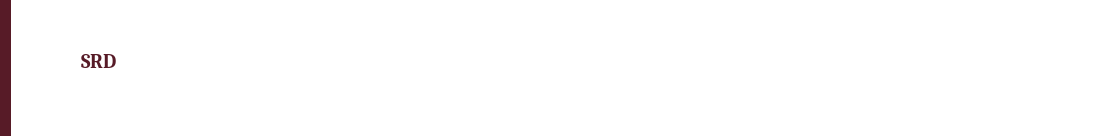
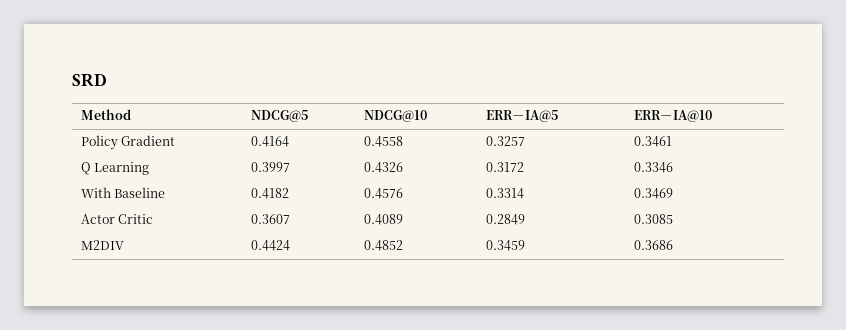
(116, 61) none -> [80,109,131,120] [250,110,308,122] [363,110,427,122] [485,110,558,122] [633,110,712,122] [80,135,176,150] [250,136,289,147] [363,136,403,147] [485,136,525,146] [633,136,672,147] [80,162,150,175] [250,162,290,172] [363,162,403,173] [485,162,524,172] [633,162,673,173] [80,187,166,198] [250,188,289,199] [363,188,403,199] [485,188,524,199] [633,188,673,199] [80,214,154,224] [250,214,290,224] [363,214,403,225] [485,214,525,225] [633,214,673,224] [80,240,124,250] [250,240,290,251] [363,240,403,251] [485,240,525,251] [633,240,673,250] // Method | NDCG@5 | NDCG@10 | ERR－IA@5 | ERR－IA@10 // Policy Gradient | 0.4164 | 0.4558 | 0.3257 | 0.3461 // Q Learning | 0.3997 | 0.4326 | 0.3172 | 0.3346 // With Baseline | 0.4182 | 0.4576 | 0.3314 | 0.3469 // Actor Critic | 0.3607 | 0.4089 | 0.2849 | 0.3085 // M2DIV | 0.4424 | 0.4852 | 0.3459 | 0.3686

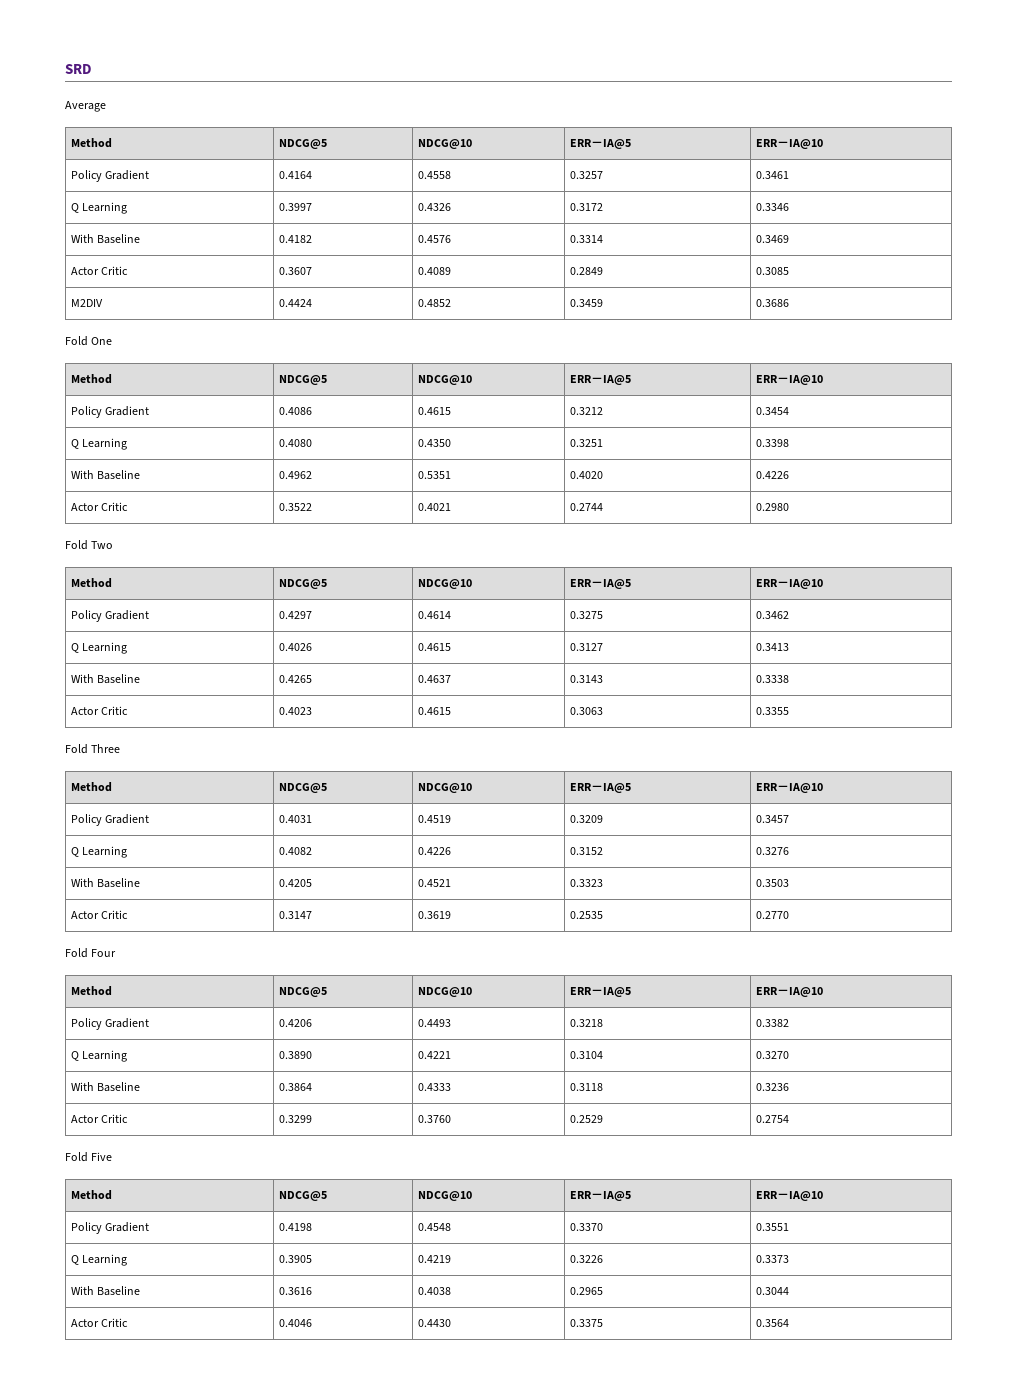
(107, 80) none -> [65,101,106,112] // Average
(673, 245) none -> [65,336,113,346] [71,374,113,384] [279,375,328,385] [418,375,473,385] [570,375,632,385] [756,375,824,385] [71,406,150,418] [279,407,313,415] [418,407,452,415] [570,407,604,415] [756,407,790,415] [71,438,128,450] [279,439,313,447] [418,439,452,447] [570,439,604,447] [756,439,790,447] [71,470,141,480] [279,471,313,479] [418,471,452,479] [570,471,604,479] [756,471,790,479] [71,502,129,511] [279,503,313,511] [418,503,452,511] [570,503,604,511] [756,503,790,511] [65,540,114,550] [71,578,113,588] [279,579,328,589] [418,579,473,589] [570,579,632,589] [756,579,824,589] [71,610,150,622] [279,611,313,619] [418,611,452,619] [570,611,604,619] [756,611,790,619] [71,642,128,654] [279,643,313,651] [418,643,452,651] [570,643,604,651] [756,643,790,651] [71,674,141,684] [279,675,313,683] [418,675,452,683] [570,675,604,683] [756,675,790,683] [71,706,129,715] [279,707,313,715] [418,707,452,715] [570,707,604,715] [756,707,790,715] [65,744,121,754] [71,782,113,792] [279,783,328,793] [418,783,473,793] [570,783,632,793] [756,783,824,793] [71,814,150,826] [279,815,313,823] [418,815,452,823] [570,815,604,823] [756,815,790,823] [71,846,128,858] [279,847,313,855] [418,847,452,855] [570,847,604,855] [756,847,790,855] [71,878,141,888] [279,879,313,887] [418,879,452,887] [570,879,604,887] [756,879,790,887] [71,910,129,919] [279,911,313,919] [418,911,452,919] [570,911,604,919] [756,911,790,919] [65,948,117,958] [71,986,113,996] [279,987,328,997] [418,987,473,997] [570,987,632,997] [756,987,824,997] [71,1018,150,1030] [279,1019,313,1027] [418,1019,452,1027] [570,1019,604,1027] [756,1019,790,1027] [71,1050,128,1062] [279,1051,313,1059] [418,1051,452,1059] [570,1051,604,1059] [756,1051,790,1059] [71,1082,141,1092] [279,1083,313,1091] [418,1083,452,1091] [570,1083,604,1091] [756,1083,790,1091] [71,1114,129,1123] [279,1115,313,1123] [418,1115,452,1123] [570,1115,604,1123] [756,1115,790,1123] [65,1152,113,1162] [71,1190,113,1200] [279,1191,328,1201] [418,1191,473,1201] [570,1191,632,1201] [756,1191,824,1201] [71,1222,150,1234] [279,1223,313,1231] [418,1223,452,1231] [570,1223,604,1231] [756,1223,790,1231] [71,1254,128,1266] [279,1255,313,1263] [418,1255,452,1263] [570,1255,604,1263] [756,1255,790,1263] [71,1286,141,1296] [279,1287,313,1295] [418,1287,452,1295] [570,1287,604,1295] [756,1287,790,1295] [71,1318,129,1327] [279,1319,313,1327] [418,1319,452,1327] [570,1319,604,1327] [756,1319,790,1327] // Fold One // Method | NDCG@5 | NDCG@10 | ERR－IA@5 | ERR－IA@10 // Policy Gradient | 0.4086 | 0.4615 | 0.3212 | 0.3454 // Q Learning | 0.4080 | 0.4350 | 0.3251 | 0.3398 // With Baseline | 0.4962 | 0.5351 | 0.4020 | 0.4226 // Actor Critic | 0.3522 | 0.4021 | 0.2744 | 0.2980 // Fold Two // Method | NDCG@5 | NDCG@10 | ERR－IA@5 | ERR－IA@10 // Policy Gradient | 0.4297 | 0.4614 | 0.3275 | 0.3462 // Q Learning | 0.4026 | 0.4615 | 0.3127 | 0.3413 // With Baseline | 0.4265 | 0.4637 | 0.3143 | 0.3338 // Actor Critic | 0.4023 | 0.4615 | 0.3063 | 0.3355 // Fold Three // Method | NDCG@5 | NDCG@10 | ERR－IA@5 | ERR－IA@10 // Policy Gradient | 0.4031 | 0.4519 | 0.3209 | 0.3457 // Q Learning | 0.4082 | 0.4226 | 0.3152 | 0.3276 // With Baseline | 0.4205 | 0.4521 | 0.3323 | 0.3503 // Actor Critic | 0.3147 | 0.3619 | 0.2535 | 0.2770 // Fold Four // Method | NDCG@5 | NDCG@10 | ERR－IA@5 | ERR－IA@10 // Policy Gradient | 0.4206 | 0.4493 | 0.3218 | 0.3382 // Q Learning | 0.3890 | 0.4221 | 0.3104 | 0.3270 // With Baseline | 0.3864 | 0.4333 | 0.3118 | 0.3236 // Actor Critic | 0.3299 | 0.3760 | 0.2529 | 0.2754 // Fold Five // Method | NDCG@5 | NDCG@10 | ERR－IA@5 | ERR－IA@10 // Policy Gradient | 0.4198 | 0.4548 | 0.3370 | 0.3551 // Q Learning | 0.3905 | 0.4219 | 0.3226 | 0.3373 // With Baseline | 0.3616 | 0.4038 | 0.2965 | 0.3044 // Actor Critic | 0.4046 | 0.4430 | 0.3375 | 0.3564

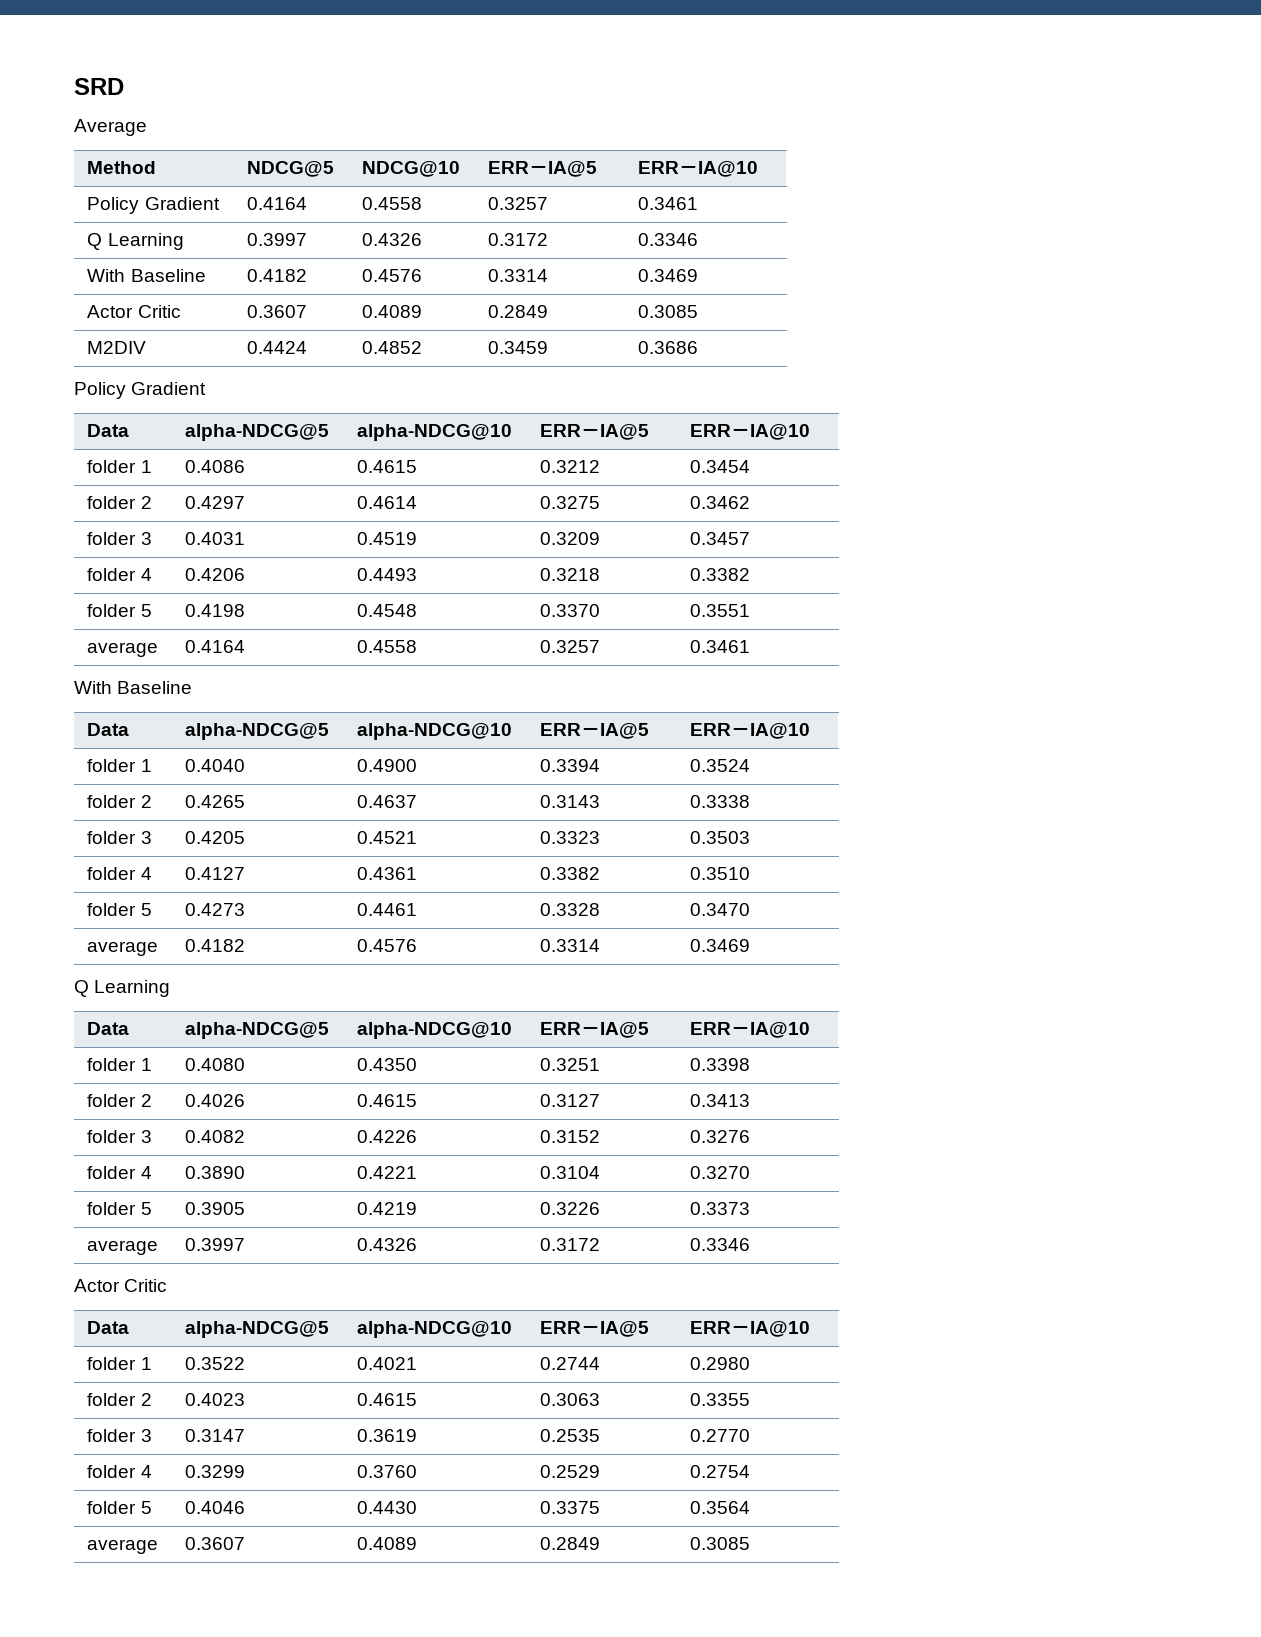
[65,336,113,346] [71,374,113,384] [279,375,328,385] [418,375,473,385] [570,375,632,385] [756,375,824,385] [71,406,150,418] Fold One // Method | NDCG@5 | NDCG@10 | ERR－IA@5 | ERR－IA@10 // Policy Gradient -> [74,382,207,399] [87,424,130,437] [185,424,330,441] [357,424,513,441] [540,424,650,440] [690,424,811,440] [87,460,152,473] Policy Gradient // Data | alpha-NDCG@5 | alpha-NDCG@10 | ERR－IA@5 | ERR－IA@10 // folder 1
[71,438,128,450] [279,439,313,447] [418,439,452,447] [570,439,604,447] [756,439,790,447] [71,470,141,480] [279,471,313,479] [418,471,452,479] [570,471,604,479] [756,471,790,479] [71,502,129,511] [279,503,313,511] [418,503,452,511] [570,503,604,511] [756,503,790,511] [65,540,114,550] [71,578,113,588] [279,579,328,589] [418,579,473,589] [570,579,632,589] [756,579,824,589] [71,610,150,622] [279,611,313,619] [418,611,452,619] [570,611,604,619] [756,611,790,619] [71,642,128,654] [279,643,313,651] [418,643,452,651] [570,643,604,651] [756,643,790,651] [71,674,141,684] [279,675,313,683] [418,675,452,683] [570,675,604,683] [756,675,790,683] [71,706,129,715] [279,707,313,715] [418,707,452,715] [570,707,604,715] [756,707,790,715] [65,744,121,754] [71,782,113,792] [279,783,328,793] [418,783,473,793] [570,783,632,793] [756,783,824,793] [71,814,150,826] [279,815,313,823] [418,815,452,823] [570,815,604,823] [756,815,790,823] [71,846,128,858] [279,847,313,855] [418,847,452,855] [570,847,604,855] [756,847,790,855] [71,878,141,888] [279,879,313,887] [418,879,452,887] [570,879,604,887] [756,879,790,887] [71,910,129,919] [279,911,313,919] [418,911,452,919] [570,911,604,919] [756,911,790,919] [65,948,117,958] [71,986,113,996] [279,987,328,997] [418,987,473,997] [570,987,632,997] [756,987,824,997] [71,1018,150,1030] [279,1019,313,1027] [418,1019,452,1027] [570,1019,604,1027] [756,1019,790,1027] [71,1050,128,1062] [279,1051,313,1059] [418,1051,452,1059] [570,1051,604,1059] [756,1051,790,1059] [71,1082,141,1092] [279,1083,313,1091] [418,1083,452,1091] [570,1083,604,1091] [756,1083,790,1091] [71,1114,129,1123] [279,1115,313,1123] [418,1115,452,1123] [570,1115,604,1123] [756,1115,790,1123] [65,1152,113,1162] [71,1190,113,1200] [279,1191,328,1201] [418,1191,473,1201] [570,1191,632,1201] [756,1191,824,1201] [71,1222,150,1234] [279,1223,313,1231] [418,1223,452,1231] [570,1223,604,1231] [756,1223,790,1231] [71,1254,128,1266] [279,1255,313,1263] [418,1255,452,1263] [570,1255,604,1263] [756,1255,790,1263] [71,1286,141,1296] [279,1287,313,1295] [418,1287,452,1295] [570,1287,604,1295] [756,1287,790,1295] [71,1318,129,1327] Q Learning | 0.4080 | 0.4350 | 0.3251 | 0.3398 // With Baseline | 0.4962 | 0.5351 | 0.4020 | 0.4226 // Actor Critic | 0.3522 | 0.4021 | 0.2744 | 0.2980 // Fold Two // Method | NDCG@5 | NDCG@10 | ERR－IA@5 | ERR－IA@10 // Policy Gradient | 0.4297 | 0.4614 | 0.3275 | 0.3462 // Q Learning | 0.4026 | 0.4615 | 0.3127 | 0.3413 // With Baseline | 0.4265 | 0.4637 | 0.3143 | 0.3338 // Actor Critic | 0.4023 | 0.4615 | 0.3063 | 0.3355 // Fold Three // Method | NDCG@5 | NDCG@10 | ERR－IA@5 | ERR－IA@10 // Policy Gradient | 0.4031 | 0.4519 | 0.3209 | 0.3457 // Q Learning | 0.4082 | 0.4226 | 0.3152 | 0.3276 // With Baseline | 0.4205 | 0.4521 | 0.3323 | 0.3503 // Actor Critic | 0.3147 | 0.3619 | 0.2535 | 0.2770 // Fold Four // Method | NDCG@5 | NDCG@10 | ERR－IA@5 | ERR－IA@10 // Policy Gradient | 0.4206 | 0.4493 | 0.3218 | 0.3382 // Q Learning | 0.3890 | 0.4221 | 0.3104 | 0.3270 // With Baseline | 0.3864 | 0.4333 | 0.3118 | 0.3236 // Actor Critic | 0.3299 | 0.3760 | 0.2529 | 0.2754 // Fold Five // Method | NDCG@5 | NDCG@10 | ERR－IA@5 | ERR－IA@10 // Policy Gradient | 0.4198 | 0.4548 | 0.3370 | 0.3551 // Q Learning | 0.3905 | 0.4219 | 0.3226 | 0.3373 // With Baseline | 0.3616 | 0.4038 | 0.2965 | 0.3044 // Actor Critic -> [87,496,152,509] [185,496,246,509] [357,496,418,509] [540,496,601,509] [690,496,751,509] [87,532,152,545] [185,532,246,545] [357,532,418,545] [540,532,601,545] [690,532,751,545] [87,568,152,581] [185,568,246,581] [357,568,418,581] [540,568,601,581] [690,568,751,581] [87,604,152,617] [185,604,246,617] [357,604,418,617] [540,604,601,617] [690,604,751,617] [87,642,159,657] [185,640,246,653] [357,640,418,653] [540,640,601,653] [690,640,751,653] [74,681,193,694] [87,723,130,736] [185,723,330,740] [357,723,513,740] [540,723,650,739] [690,723,811,739] [87,759,152,772] [185,759,246,772] [357,759,418,772] [540,759,601,772] [690,759,751,772] [87,795,152,808] [185,795,246,808] [357,795,418,808] [540,795,601,808] [690,795,751,808] [87,831,152,844] [185,831,246,844] [357,831,418,844] [540,831,601,844] [690,831,751,844] [87,867,152,880] [185,867,246,880] [357,867,418,880] [540,867,601,880] [690,867,751,880] [87,903,152,916] [185,903,246,916] [357,903,418,916] [540,903,601,916] [690,903,751,916] [87,941,159,956] [185,939,246,952] [357,939,418,952] [540,939,601,952] [690,939,751,952] [74,980,171,997] [87,1022,130,1035] [185,1022,330,1039] [357,1022,513,1039] [540,1022,650,1038] [690,1022,811,1038] [87,1058,152,1071] [185,1058,246,1071] [357,1058,418,1071] [540,1058,601,1071] [690,1058,751,1071] [87,1094,152,1107] [185,1094,246,1107] [357,1094,418,1107] [540,1094,601,1107] [690,1094,751,1107] [87,1130,152,1143] [185,1130,246,1143] [357,1130,418,1143] [540,1130,601,1143] [690,1130,751,1143] [87,1166,152,1179] [185,1166,246,1179] [357,1166,418,1179] [540,1166,601,1179] [690,1166,751,1179] [87,1202,152,1215] [185,1202,246,1215] [357,1202,418,1215] [540,1202,601,1215] [690,1202,751,1215] [87,1240,159,1255] [185,1238,246,1251] [357,1238,418,1251] [540,1238,601,1251] [690,1238,751,1251] [74,1279,168,1292] [87,1321,130,1334] [185,1321,330,1338] [357,1321,513,1338] [540,1321,650,1337] [690,1321,811,1337] [87,1357,152,1370] [185,1357,246,1370] [357,1357,418,1370] [540,1357,601,1370] [690,1357,751,1370] [87,1393,152,1406] [185,1393,246,1406] [357,1393,418,1406] [540,1393,601,1406] [690,1393,751,1406] [87,1429,152,1442] [185,1429,246,1442] [357,1429,418,1442] [540,1429,601,1442] [690,1429,751,1442] [87,1465,152,1478] [185,1465,246,1478] [357,1465,418,1478] [540,1465,601,1478] [690,1465,751,1478] [87,1501,152,1514] folder 2 | 0.4297 | 0.4614 | 0.3275 | 0.3462 // folder 3 | 0.4031 | 0.4519 | 0.3209 | 0.3457 // folder 4 | 0.4206 | 0.4493 | 0.3218 | 0.3382 // folder 5 | 0.4198 | 0.4548 | 0.3370 | 0.3551 // average | 0.4164 | 0.4558 | 0.3257 | 0.3461 // With Baseline // Data | alpha-NDCG@5 | alpha-NDCG@10 | ERR－IA@5 | ERR－IA@10 // folder 1 | 0.4040 | 0.4900 | 0.3394 | 0.3524 // folder 2 | 0.4265 | 0.4637 | 0.3143 | 0.3338 // folder 3 | 0.4205 | 0.4521 | 0.3323 | 0.3503 // folder 4 | 0.4127 | 0.4361 | 0.3382 | 0.3510 // folder 5 | 0.4273 | 0.4461 | 0.3328 | 0.3470 // average | 0.4182 | 0.4576 | 0.3314 | 0.3469 // Q Learning // Data | alpha-NDCG@5 | alpha-NDCG@10 | ERR－IA@5 | ERR－IA@10 // folder 1 | 0.4080 | 0.4350 | 0.3251 | 0.3398 // folder 2 | 0.4026 | 0.4615 | 0.3127 | 0.3413 // folder 3 | 0.4082 | 0.4226 | 0.3152 | 0.3276 // folder 4 | 0.3890 | 0.4221 | 0.3104 | 0.3270 // folder 5 | 0.3905 | 0.4219 | 0.3226 | 0.3373 // average | 0.3997 | 0.4326 | 0.3172 | 0.3346 // Actor Critic // Data | alpha-NDCG@5 | alpha-NDCG@10 | ERR－IA@5 | ERR－IA@10 // folder 1 | 0.3522 | 0.4021 | 0.2744 | 0.2980 // folder 2 | 0.4023 | 0.4615 | 0.3063 | 0.3355 // folder 3 | 0.3147 | 0.3619 | 0.2535 | 0.2770 // folder 4 | 0.3299 | 0.3760 | 0.2529 | 0.2754 // folder 5
(790, 1323) none -> [87,1539,159,1554] [185,1537,246,1550] [357,1537,418,1550] [540,1537,601,1550] [690,1537,751,1550] // average | 0.3607 | 0.4089 | 0.2849 | 0.3085

